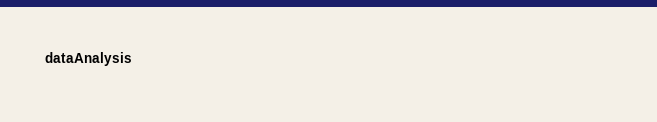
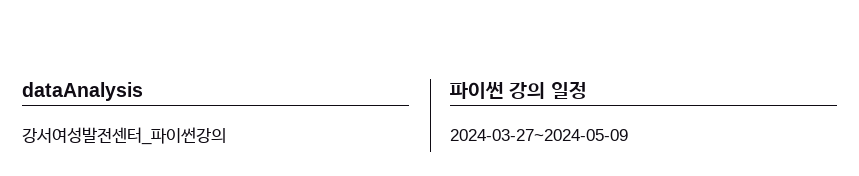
(132, 59) none -> [22,127,226,145] [450,81,587,99] [450,129,628,141] // 강서여성발전센터_파이썬강의 // 파이썬 강의 일정 // 2024-03-27~2024-05-09

